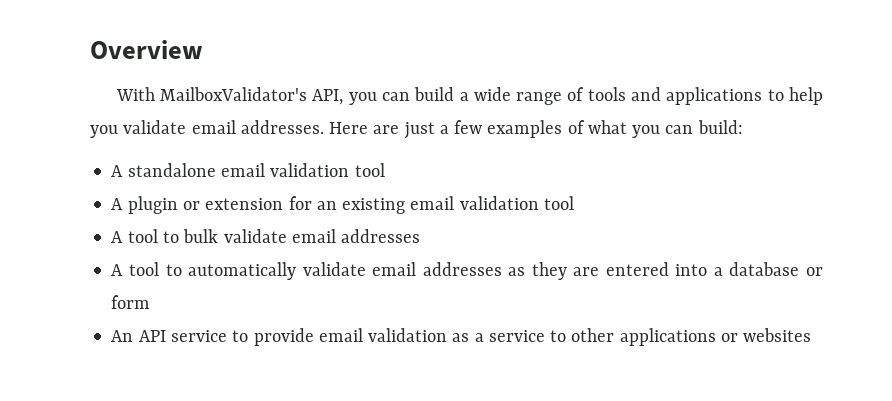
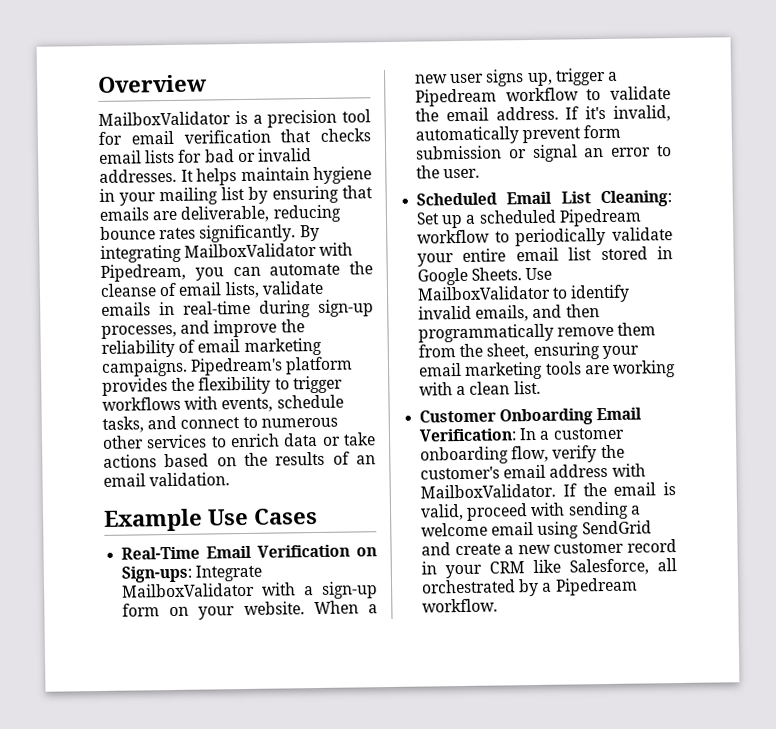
[115,87,823,105] [90,120,743,139] [111,163,385,177] [111,196,574,214] [111,229,421,243] [111,262,823,280] [111,295,151,309] [111,328,812,346] With MailboxValidator's API, you can build a wide range of tools and applications to help you validate email addresses. Here are just a few examples of what you can build: // A standalone email validation tool // A plugin or extension for an existing email validation tool // A tool to bulk validate email addresses // A tool to automatically validate email addresses as they are entered into a database or form // An API service to provide email validation as a service to other applications or websites -> [98,109,371,128] [98,128,371,145] [99,148,312,164] [99,166,372,186] [99,185,373,206] [99,204,342,223] [100,224,320,243] [100,242,354,263] [100,261,373,282] [100,280,324,299] [101,299,374,318] [101,319,305,339] [101,337,322,358] [101,356,354,377] [102,375,343,396] [102,394,344,413] [102,415,338,433] [102,432,376,449] [103,451,376,468] [103,472,231,487] [103,507,318,532] [121,544,377,560] [121,564,263,583] [122,581,378,599] [122,600,378,620] [415,67,618,87] [415,86,671,107] [415,105,671,122] [415,124,622,145] [415,144,672,162] [416,165,481,179] [416,190,672,208] [416,208,642,229] [417,227,673,247] [417,246,673,267] [417,267,553,286] [417,284,631,303] [418,304,600,322] [418,322,657,343] [418,342,639,361] [418,360,676,380] [419,380,541,396] [419,407,643,426] [419,427,625,442] [420,444,625,465] [420,463,646,480] [420,482,676,499] [420,501,641,521] [421,520,652,539] [421,539,677,556] [421,558,677,579] [421,577,638,597] [422,598,499,613] MailboxValidator is a precision tool for email verification that checks email lists for bad or invalid addresses. It helps maintain hygiene in your mailing list by ensuring that emails are deliverable, reducing bounce rates significantly. By integrating MailboxValidator with Pipedream, you can automate the cleanse of email lists, validate emails in real-time during sign-up processes, and improve the reliability of email marketing campaigns. Pipedream's platform provides the flexibility to trigger workflows with events, schedule tasks, and connect to numerous other services to enrich data or take actions based on the results of an email validation. // Example Use Cases // Real-Time Email Verification on Sign-ups: Integrate MailboxValidator with a sign-up form on your website. When a new user signs up, trigger a Pipedream workflow to validate the email address. If it's invalid, automatically prevent form submission or signal an error to the user. // Scheduled Email List Cleaning: Set up a scheduled Pipedream workflow to periodically validate your entire email list stored in Google Sheets. Use MailboxValidator to identify invalid emails, and then programmatically remove them from the sheet, ensuring your email marketing tools are working with a clean list. // Customer Onboarding Email Verification: In a customer onboarding flow, verify the customer's email address with MailboxValidator. If the email is valid, proceed with sending a welcome email using SendGrid and create a new customer record in your CRM like Salesforce, all orchestrated by a Pipedream workflow.

